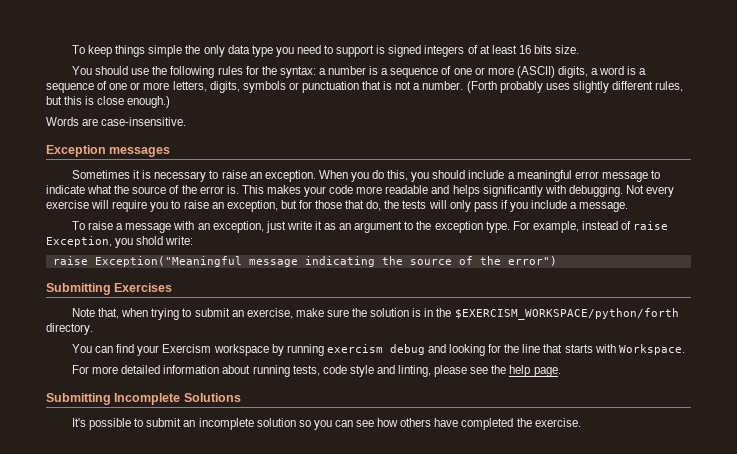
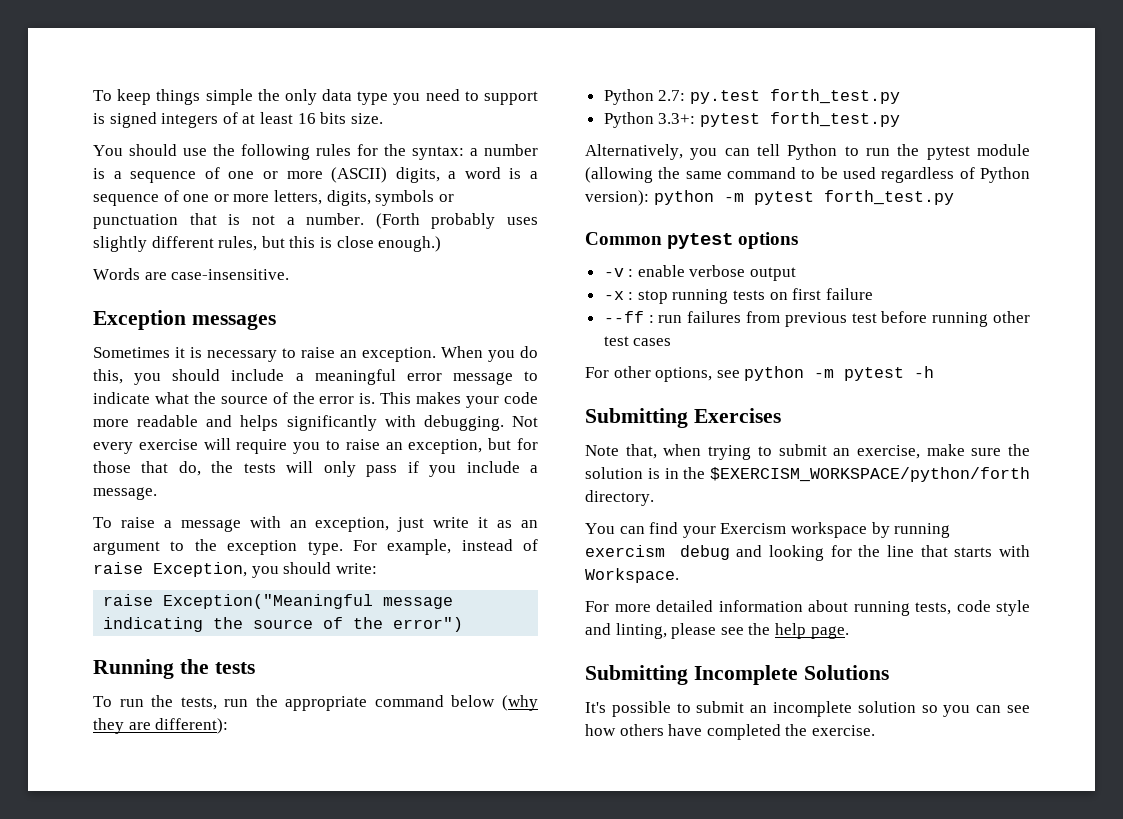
[136,236,164,245] shold -> [283,562,332,574] should
(557, 261) none -> [93,659,255,679] [93,695,538,711] [93,718,229,734] [603,89,900,105] [603,112,900,128] [585,144,1030,160] [585,167,1030,183] [585,190,954,206] [585,232,799,249] [603,265,797,281] [603,288,873,304] [603,311,1030,327] [603,336,672,346] [585,366,935,382] // Running the tests // To run the tests, run the appropriate command below (why they are different): // Python 2.7: py.test forth_test.py // Python 3.3+: pytest forth_test.py // Alternatively, you can tell Python to run the pytest module (allowing the same command to be used regardless of Python version): python -m pytest forth_test.py // Common pytest options // -v : enable verbose output // -x : stop running tests on first failure // --ff : run failures from previous test before running other test cases // For other options, see python -m pytest -h

